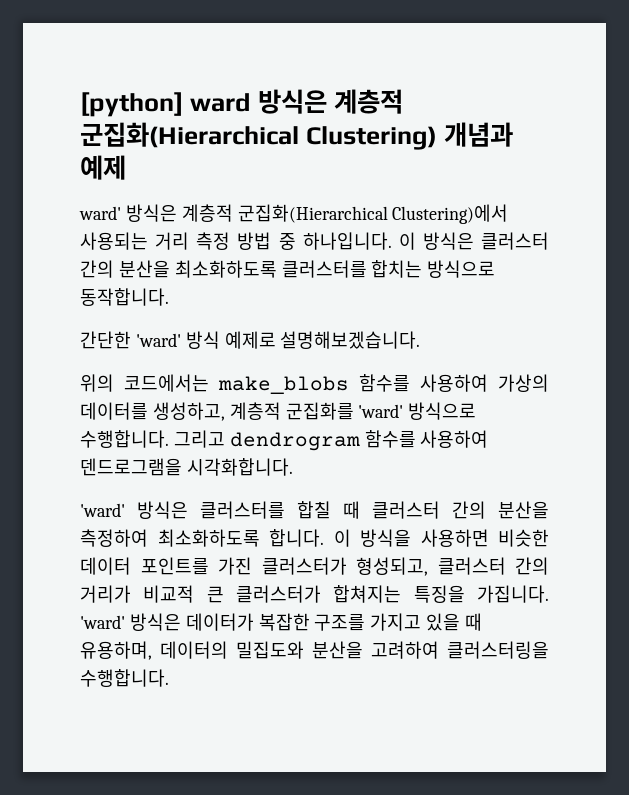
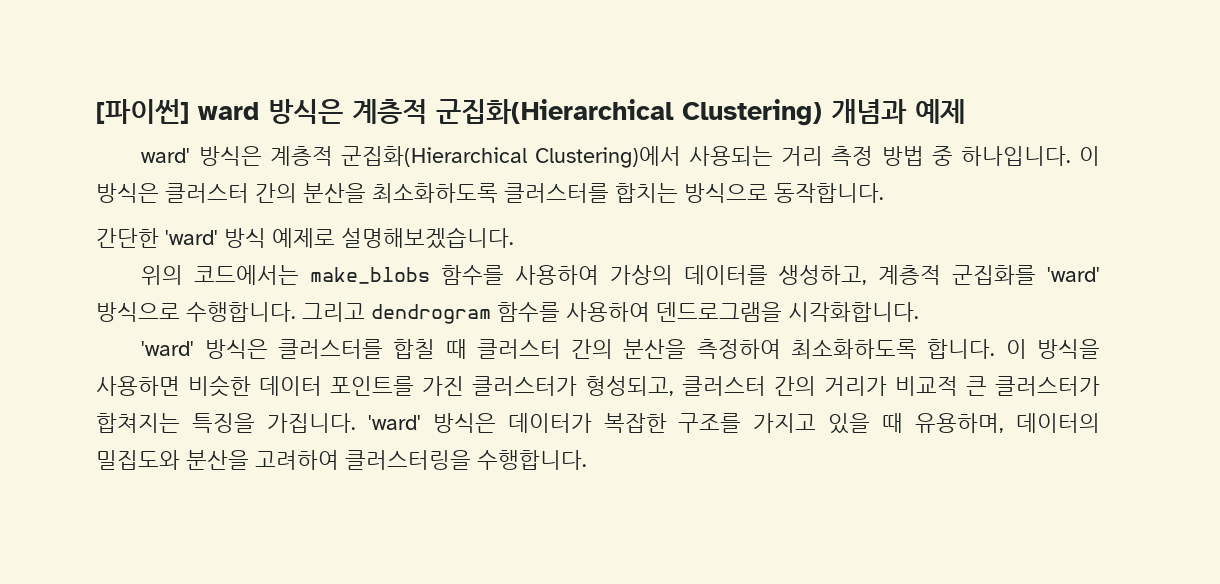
[80,92,183,117] [python] -> [96,99,189,124] [파이썬]

